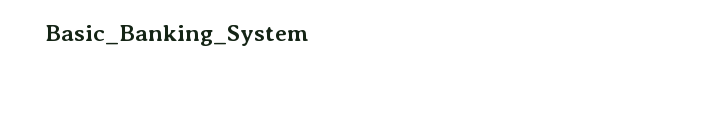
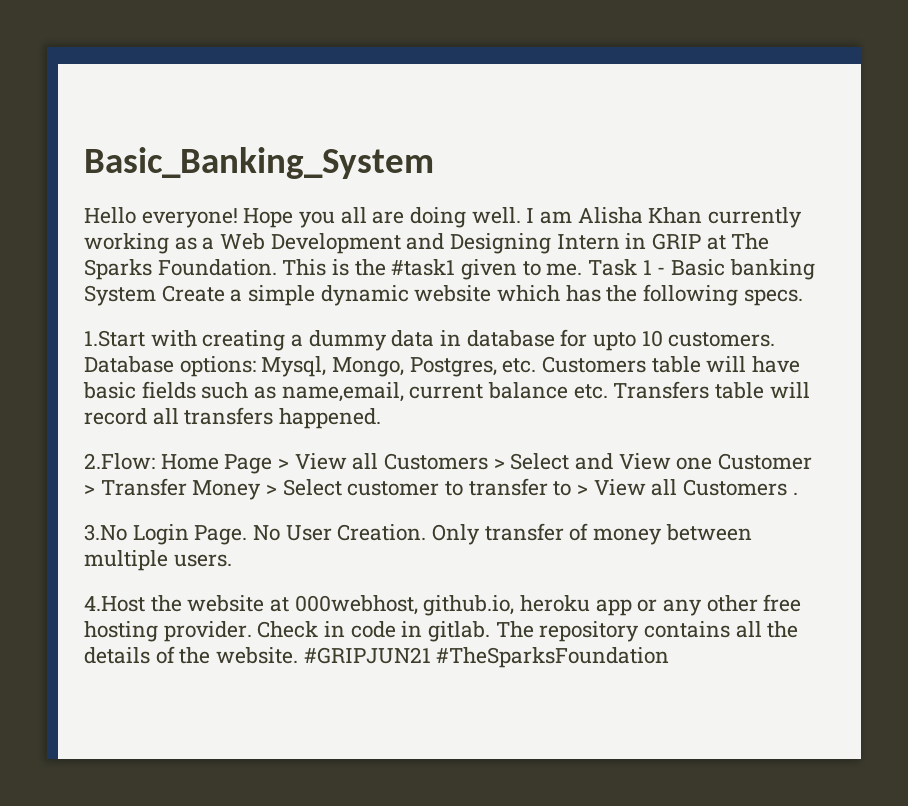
(309, 35) none -> [84,207,803,228] [84,233,770,254] [84,259,815,280] [84,284,803,306] [84,329,776,351] [84,356,801,377] [83,381,810,402] [84,407,382,429] [84,453,813,474] [84,478,798,500] [84,523,752,545] [84,550,232,571] [84,594,802,616] [84,621,799,642] [84,646,670,668] // Hello everyone! Hope you all are doing well. I am Alisha Khan currently working as a Web Development and Designing Intern in GRIP at The Sparks Foundation. This is the #task1 given to me. Task 1 - Basic banking System Create a simple dynamic website which has the following specs. // 1.Start with creating a dummy data in database for upto 10 customers. Database options: Mysql, Mongo, Postgres, etc. Customers table will have basic fields such as name,email, current balance etc. Transfers table will record all transfers happened. // 2.Flow: Home Page > View all Customers > Select and View one Customer > Transfer Money > Select customer to transfer to > View all Customers . // 3.No Login Page. No User Creation. Only transfer of money between multiple users. // 4.Host the website at 000webhost, github.io, heroku app or any other free hosting provider. Check in code in gitlab. The repository contains all the details of the website. #GRIPJUN21 #TheSparksFoundation

